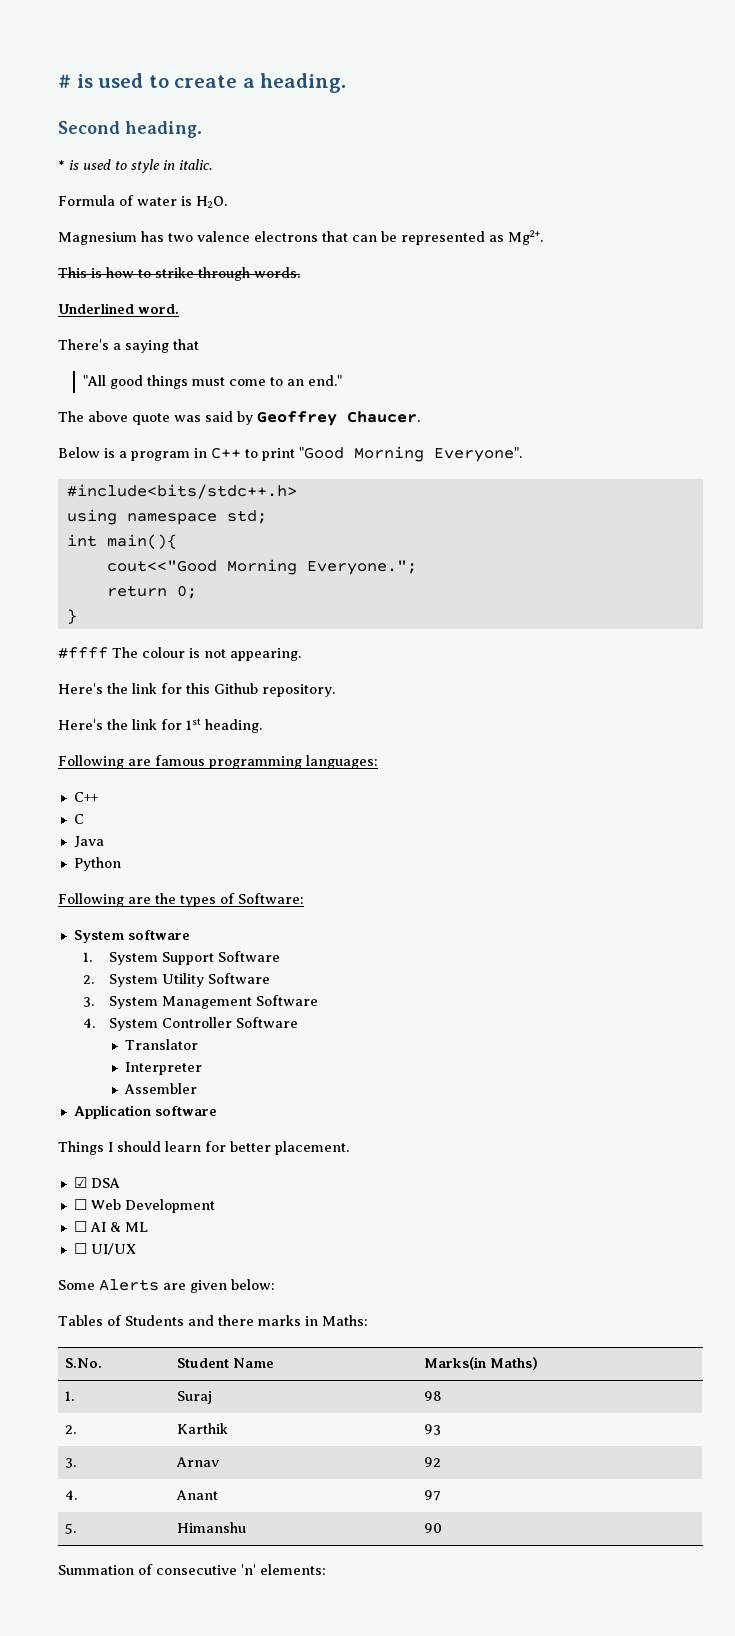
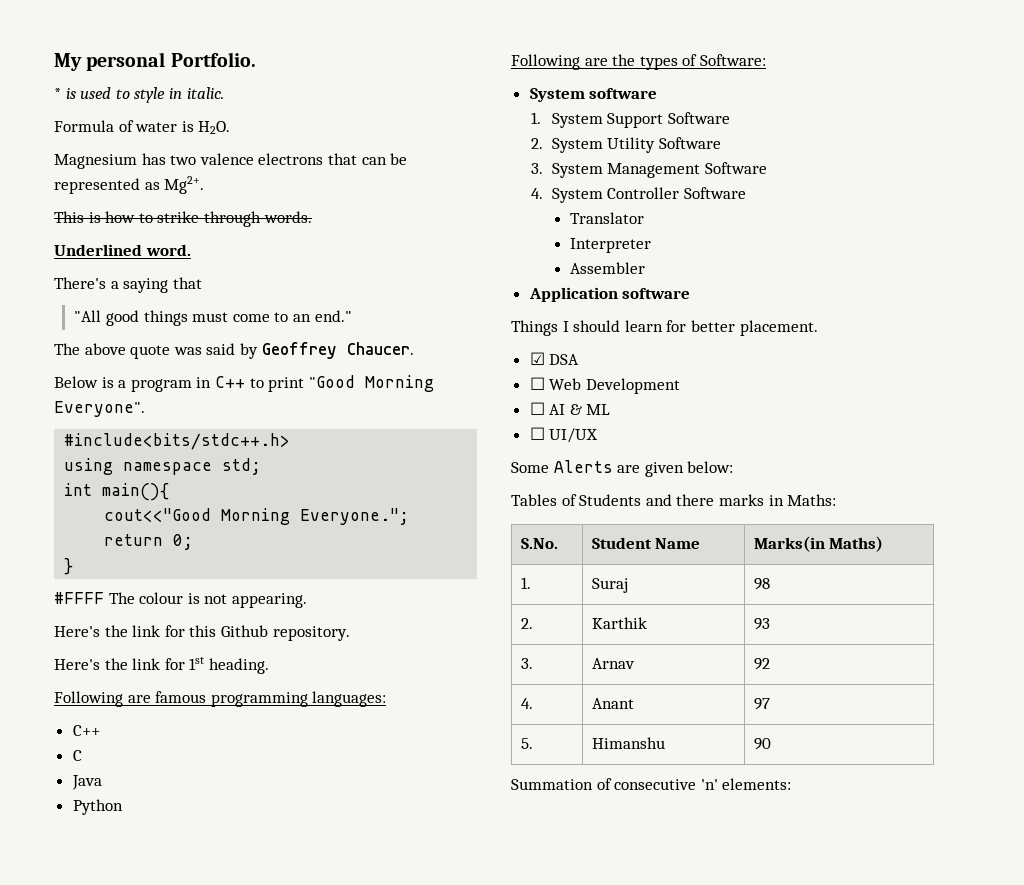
[58,73,347,93] [58,121,202,138] # is used to create a heading. // Second heading. -> [54,52,256,71] My personal Portfolio.
[58,647,108,659] #ffff -> [54,592,104,604] #FFFF

